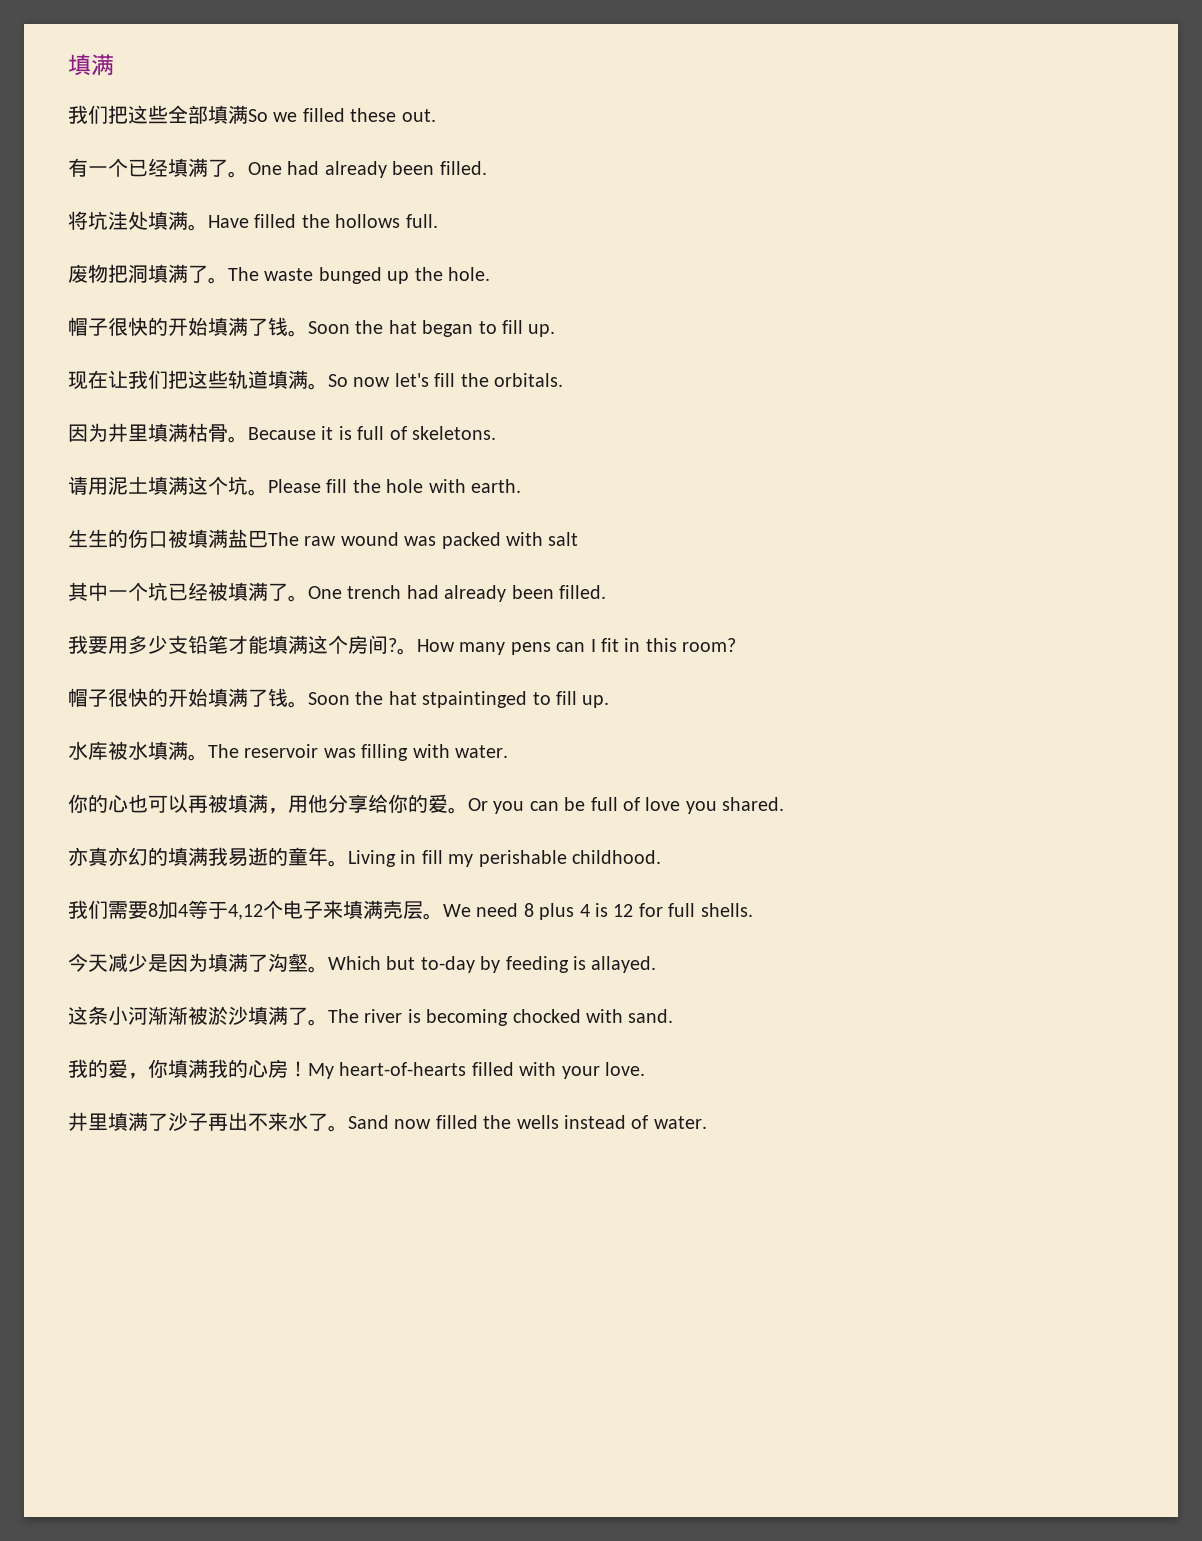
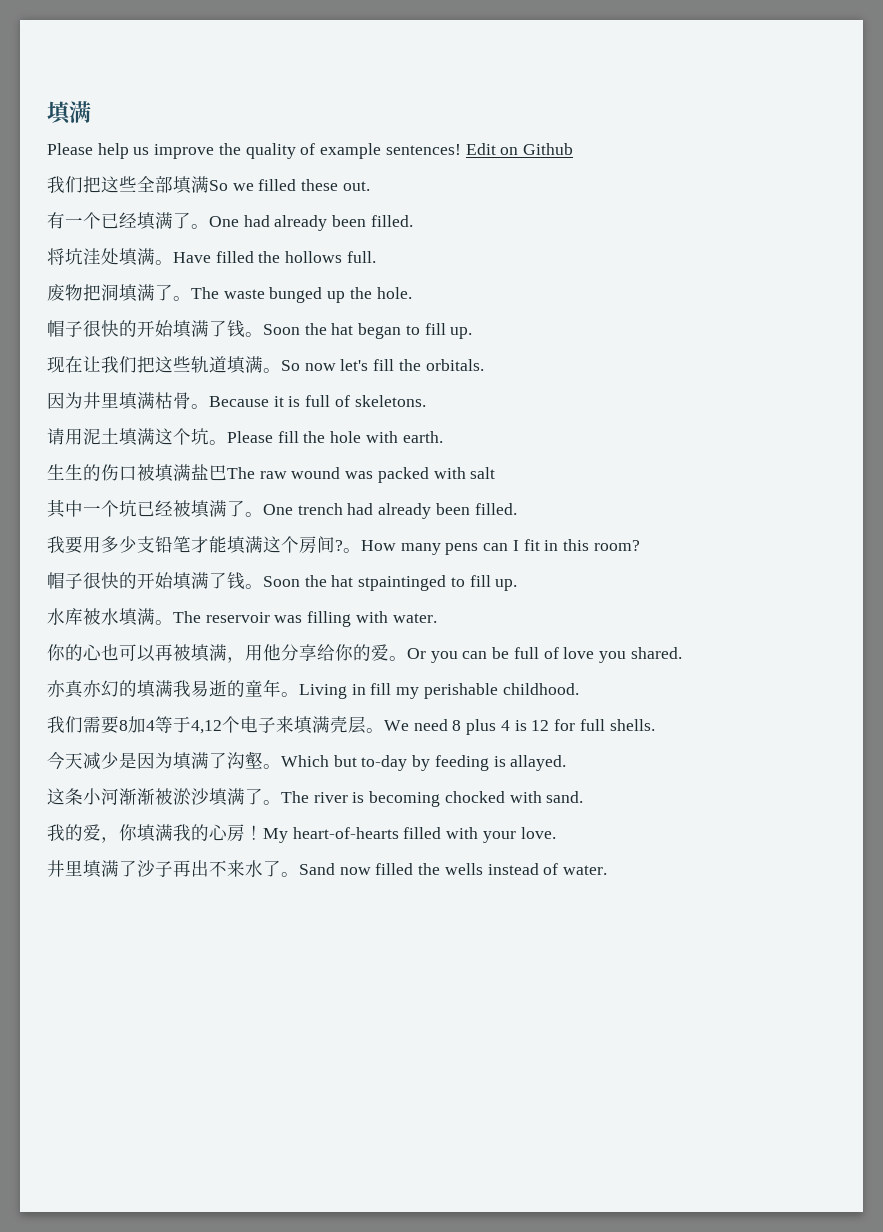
[68,54,114,76] 填满 -> [47,101,91,125] [47,143,573,159] 填满 // Please help us improve the quality of example sentences! Edit on Github

